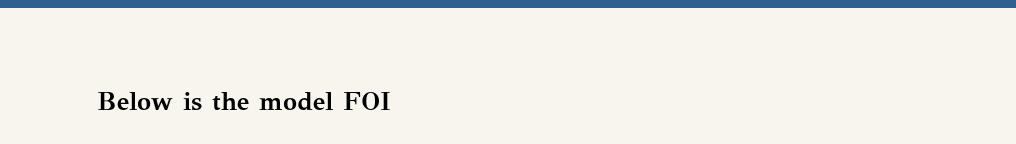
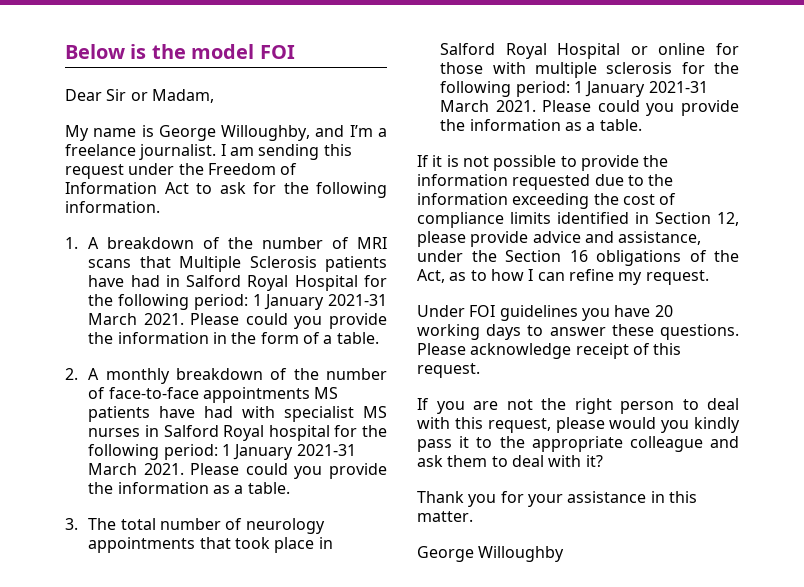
(391, 101) none -> [65,89,214,103] [65,125,387,141] [65,144,352,160] [65,163,298,179] [65,182,387,198] [65,201,160,213] [65,237,387,249] [88,256,387,272] [88,275,387,291] [88,294,387,310] [88,313,387,329] [88,332,379,344] [65,368,387,384] [88,387,339,403] [88,406,387,422] [88,425,387,441] [88,444,356,460] [88,463,387,479] [88,482,290,494] [65,518,325,534] [88,537,333,553] [440,43,739,59] [440,62,739,78] [440,81,708,97] [440,100,739,116] [440,119,642,131] [417,155,669,171] [417,174,674,190] [417,193,677,209] [417,212,739,228] [417,231,702,247] [417,250,739,266] [417,269,709,285] [417,305,673,321] [417,324,739,340] [417,343,682,359] [417,363,480,378] [417,398,739,414] [417,417,740,433] [417,436,739,452] [417,455,603,467] [417,491,697,507] [417,511,473,522] [417,546,565,562] // Dear Sir or Madam, // My name is George Willoughby, and I’m a freelance journalist. I am sending this request under the Freedom of Information Act to ask for the following information. // 1. A breakdown of the number of MRI scans that Multiple Sclerosis patients have had in Salford Royal Hospital for the following period: 1 January 2021-31 March 2021. Please could you provide the information in the form of a table. // 2. A monthly breakdown of the number of face-to-face appointments MS patients have had with specialist MS nurses in Salford Royal hospital for the following period: 1 January 2021-31 March 2021. Please could you provide the information as a table. // 3. The total number of neurology appointments that took place in Salford Royal Hospital or online for those with multiple sclerosis for the following period: 1 January 2021-31 March 2021. Please could you provide the information as a table. // If it is not possible to provide the information requested due to the information exceeding the cost of compliance limits identified in Section 12, please provide advice and assistance, under the Section 16 obligations of the Act, as to how I can refine my request. // Under FOI guidelines you have 20 working days to answer these questions. Please acknowledge receipt of this request. // If you are not the right person to deal with this request, please would you kindly pass it to the appropriate colleague and ask them to deal with it? // Thank you for your assistance in this matter. // George Willoughby

